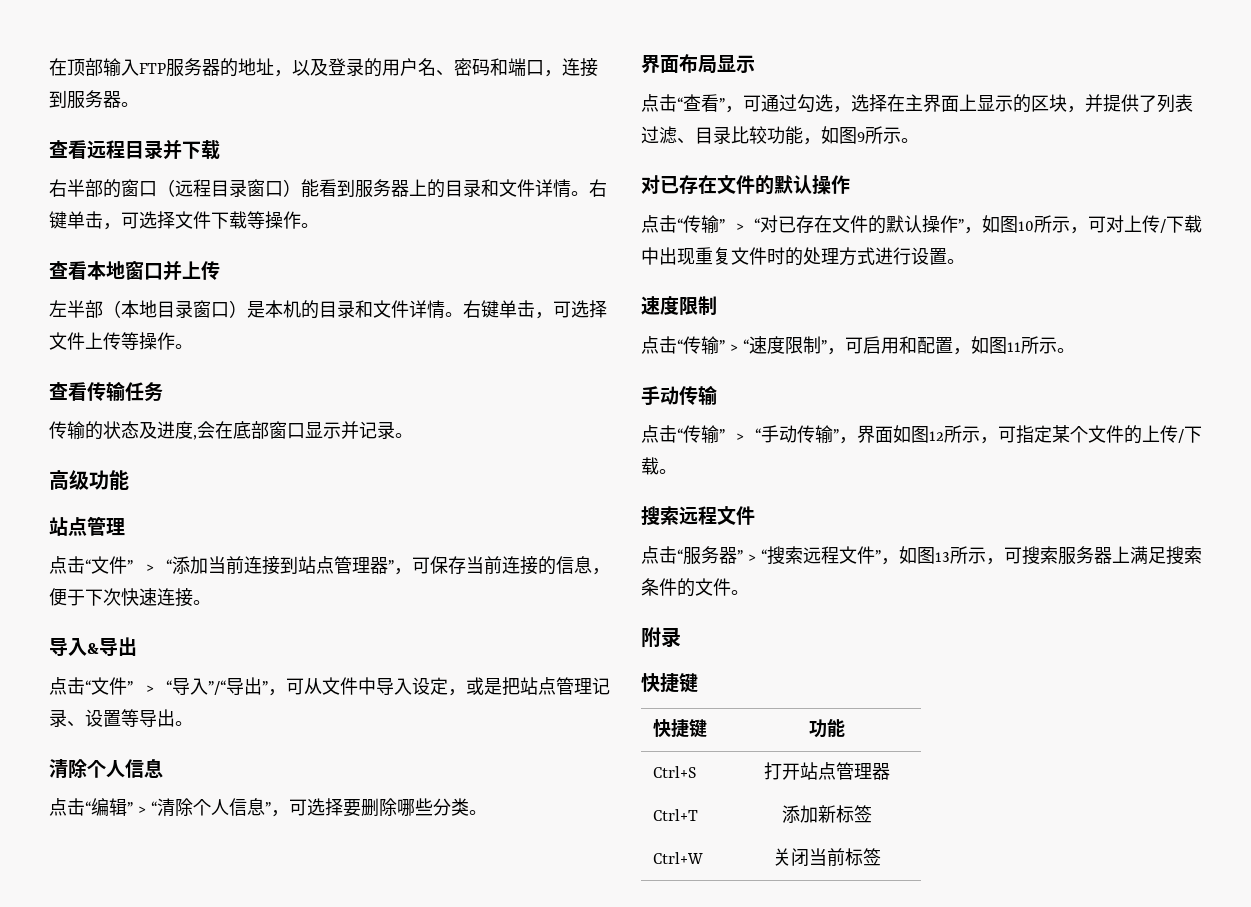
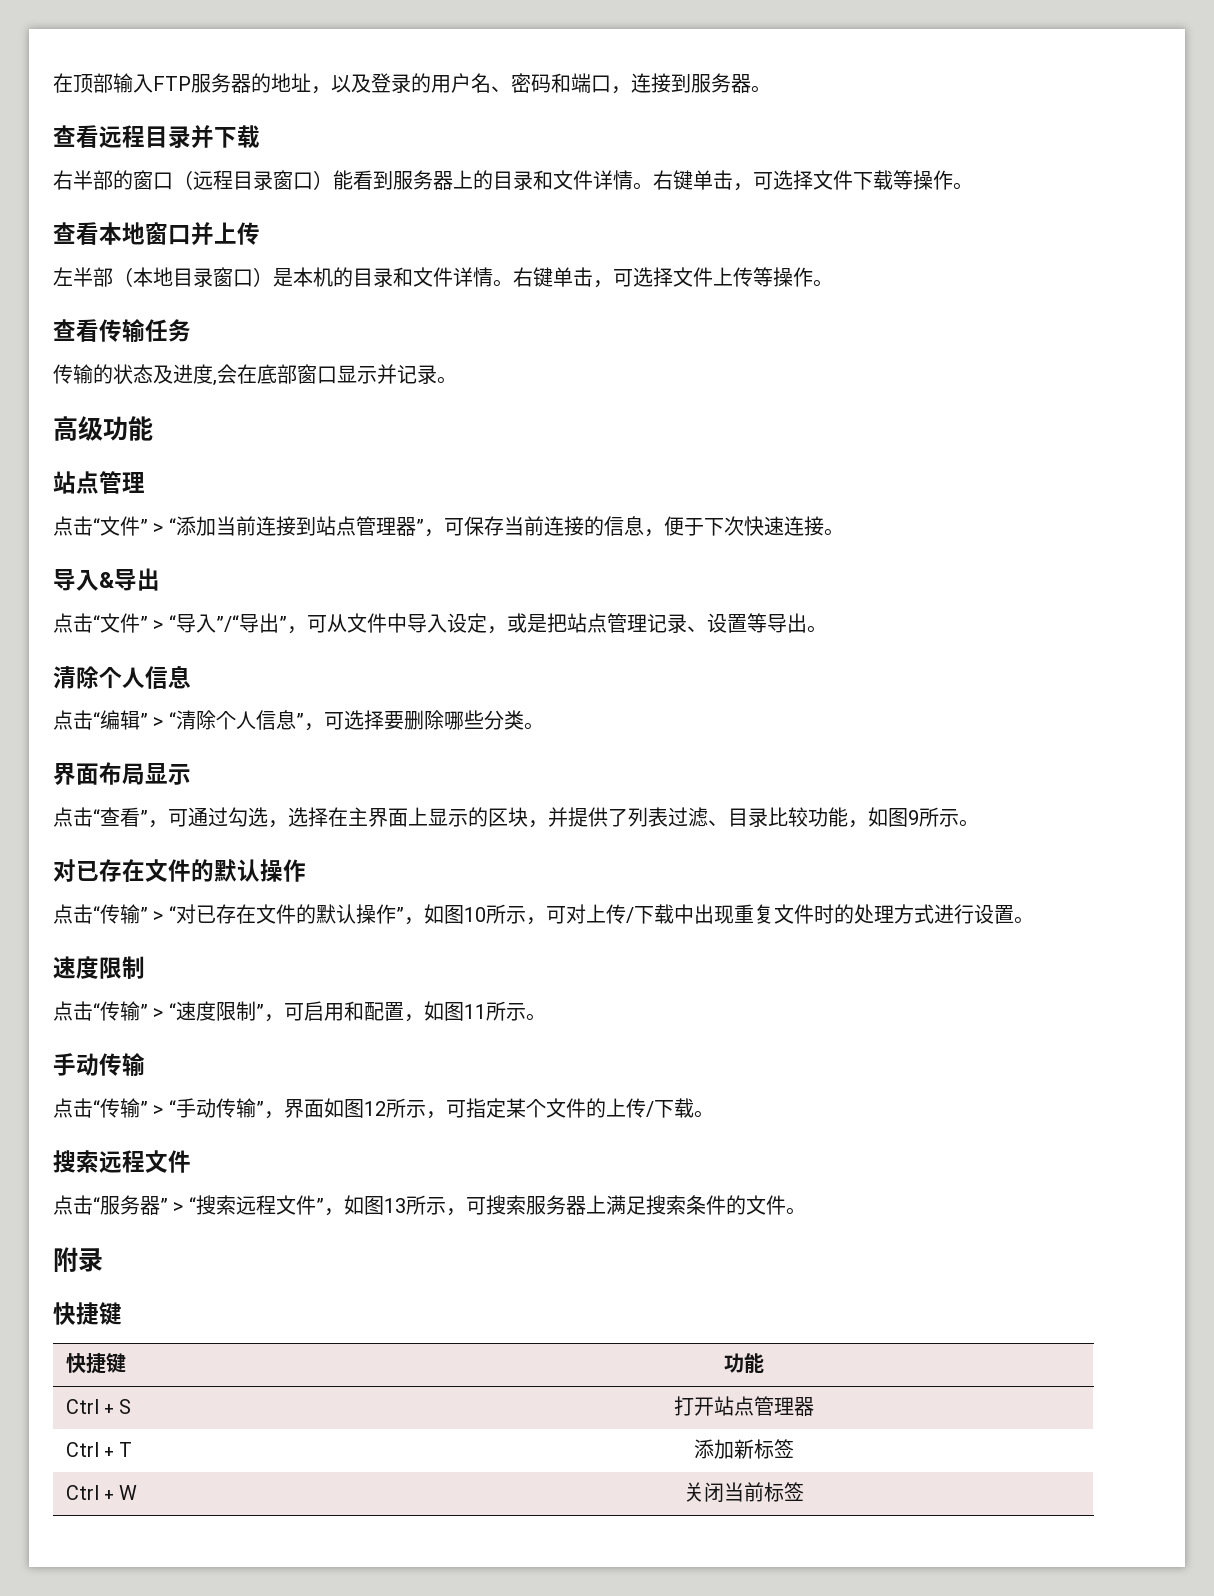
[652,766,696,778] Ctrl+S -> [65,1399,132,1414] Ctrl + S
[652,809,698,821] Ctrl+T -> [65,1442,133,1457] Ctrl + T
[652,852,703,864] Ctrl+W -> [65,1485,138,1500] Ctrl + W

